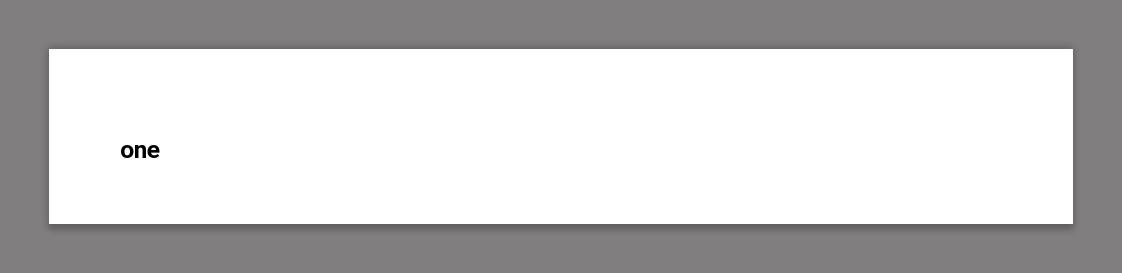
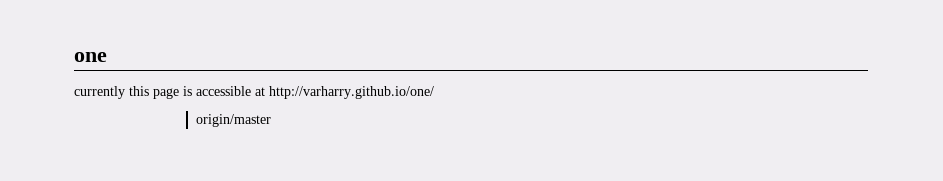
(160, 151) none -> [74,86,434,99] [195,114,271,127] // currently this page is accessible at http://varharry.github.io/one/ // origin/master

